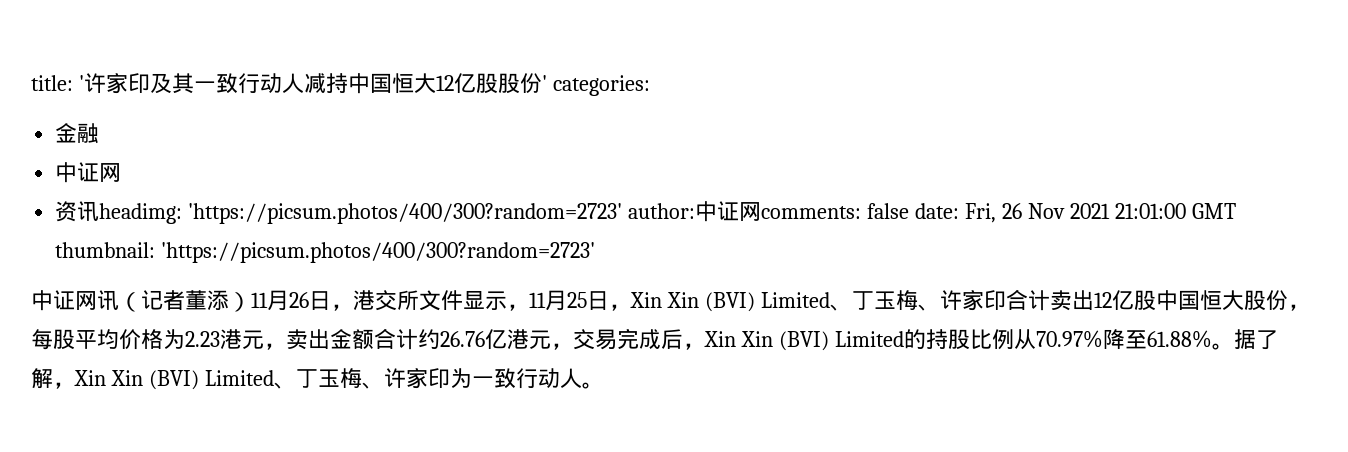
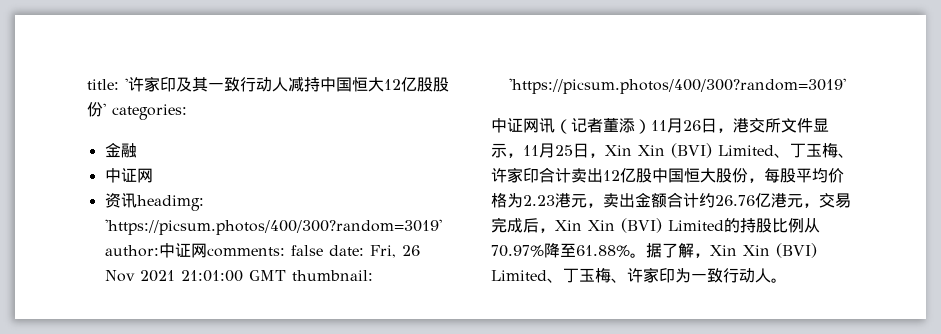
[188,203,623,224] 'https://picsum.photos/400/300?random=2723' -> [104,219,442,235] 'https://picsum.photos/400/300?random=3019'
[161,242,596,263] 'https://picsum.photos/400/300?random=2723' -> [508,78,846,94] 'https://picsum.photos/400/300?random=3019'

